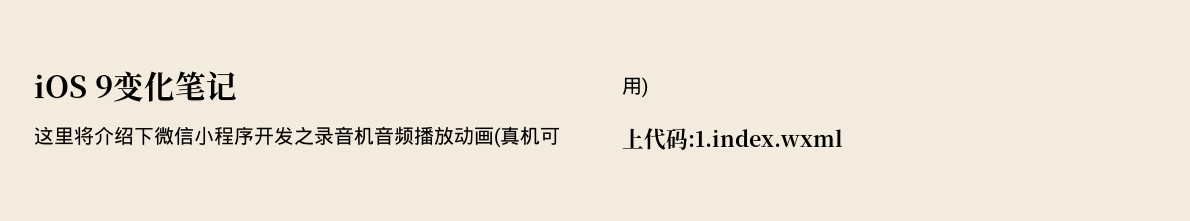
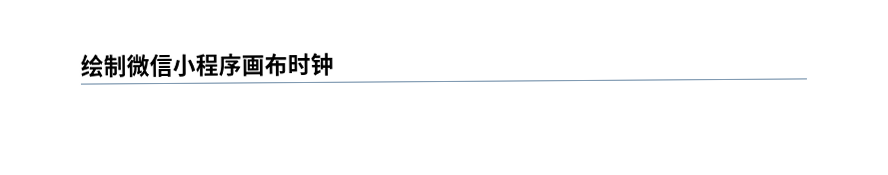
[33,71,238,103] [34,126,561,149] [621,76,648,98] [622,127,844,151] iOS 9变化笔记 // 这里将介绍下微信小程序开发之录音机音频播放动画(真机可用) // 上代码:1.index.wxml -> [80,52,334,78] 绘制微信小程序画布时钟

